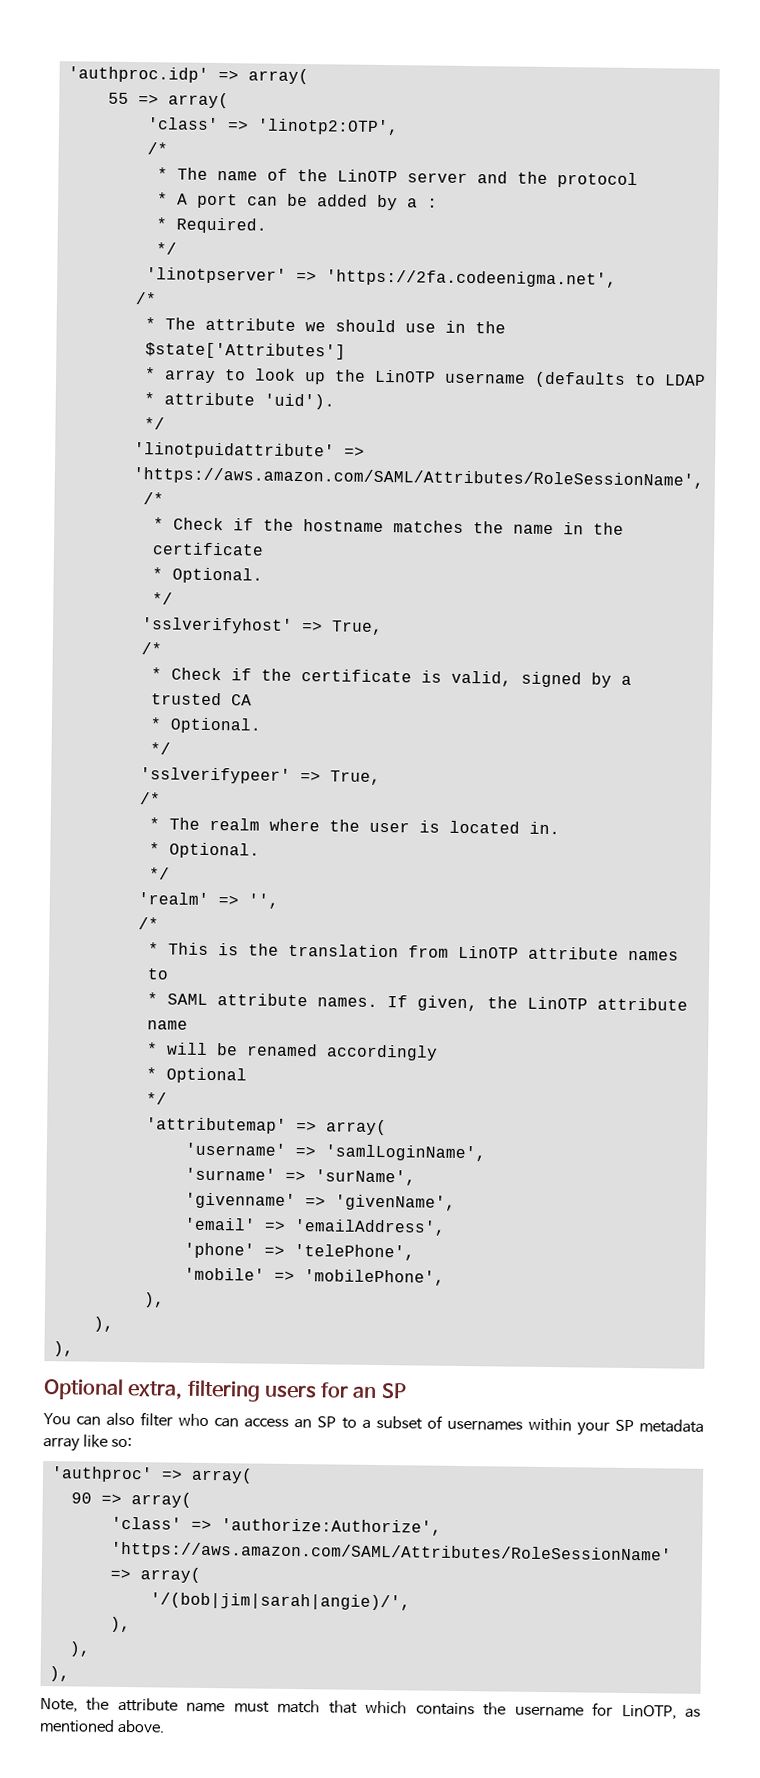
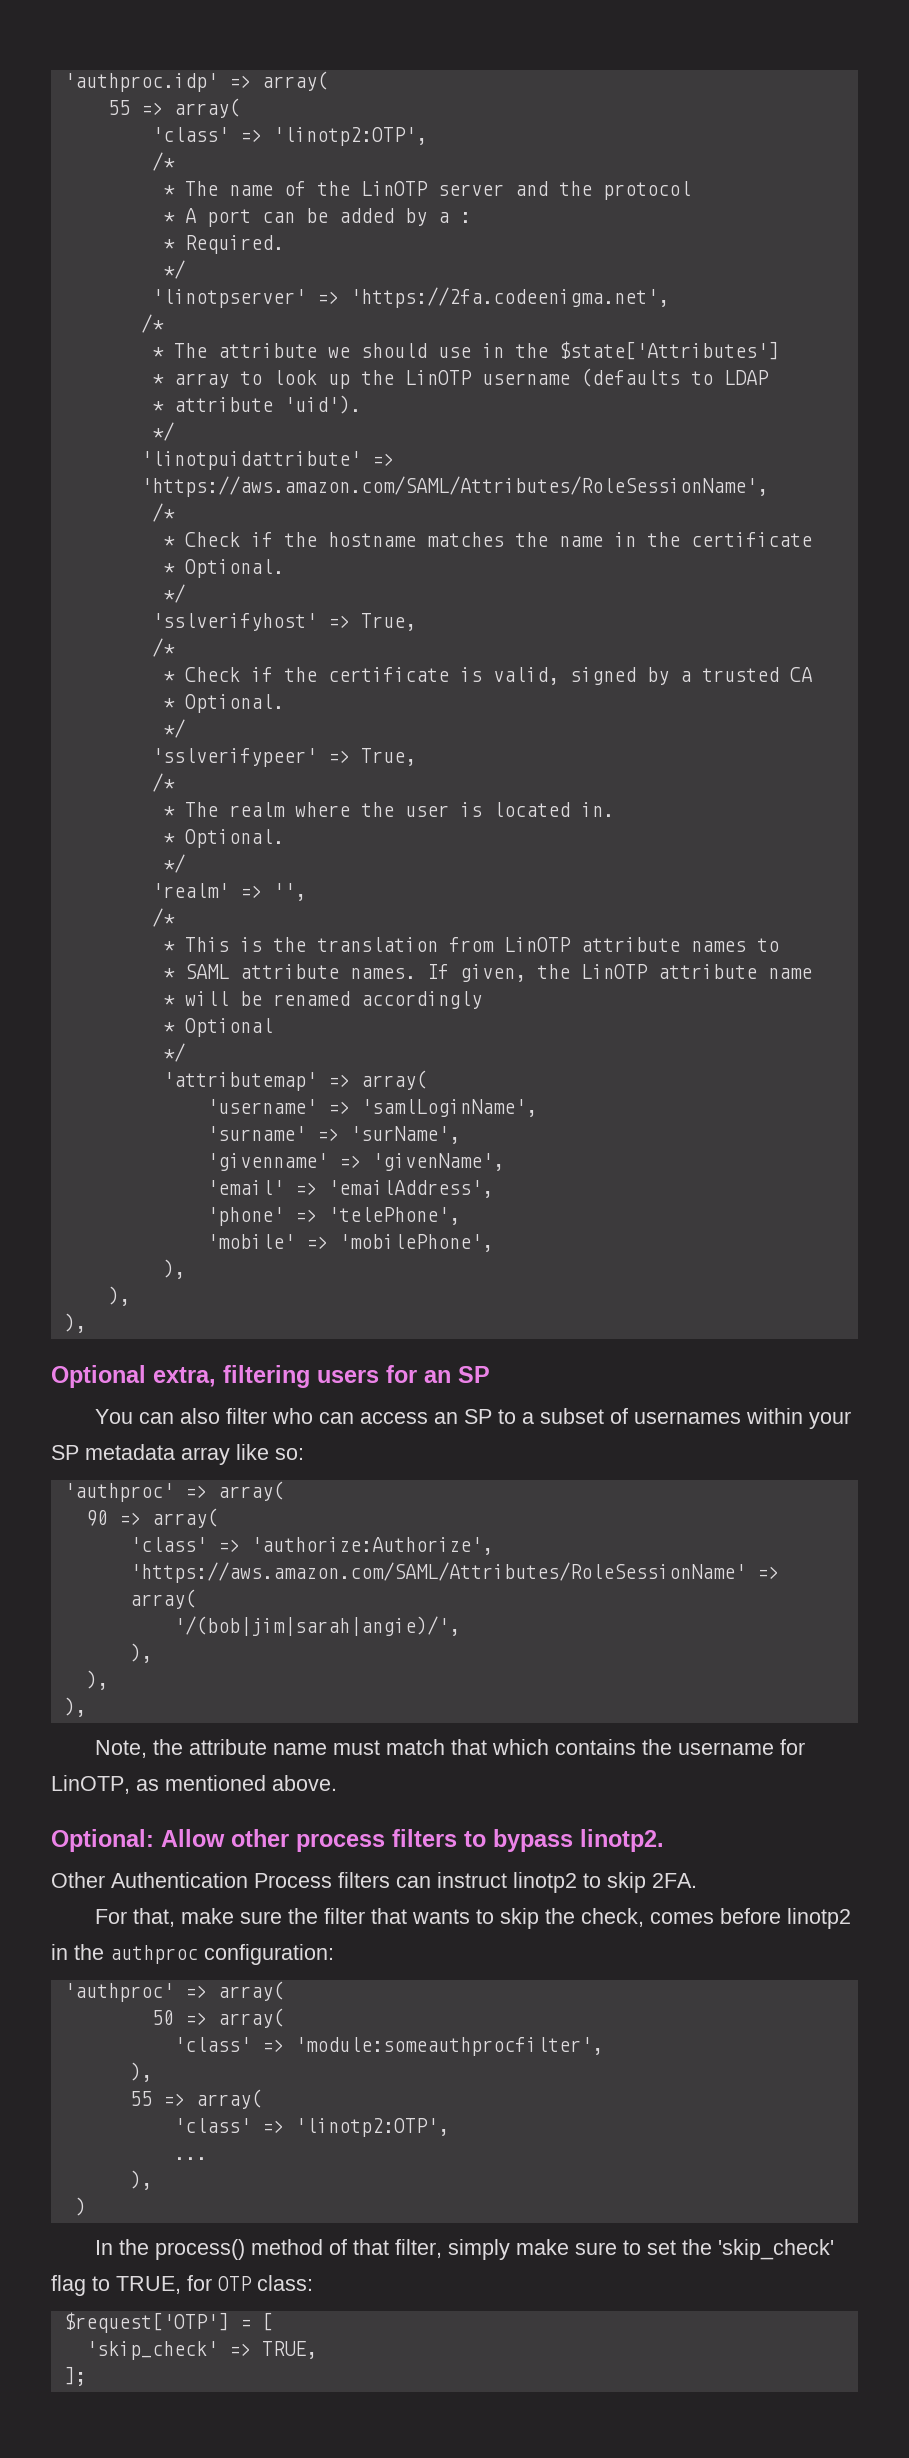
(165, 1726) none -> [51,1829,664,1852] [51,1872,697,1893] [94,1908,851,1929] [51,1944,334,1965] [63,1981,284,2002] [151,2008,284,2028] [173,2037,603,2056] [129,2062,152,2082] [129,2089,262,2109] [173,2118,449,2137] [173,2157,207,2160] [129,2170,152,2190] [74,2197,86,2216] [94,2239,834,2260] [51,2275,313,2296] [63,2312,273,2333] [85,2341,317,2360] [63,2366,86,2386] // Optional: Allow other process filters to bypass linotp2. // Other Authentication Process filters can instruct linotp2 to skip 2FA. // For that, make sure the filter that wants to skip the check, comes before linotp2 in the authproc configuration: // 'authproc' => array( // 50 => array( // 'class' => 'module:someauthprocfilter', // ), // 55 => array( // 'class' => 'linotp2:OTP', // ... // ), // ) // In the process() method of that filter, simply make sure to set the 'skip_check' flag to TRUE, for OTP class: // $request['OTP'] = [ // 'skip_check' => TRUE, // ];

